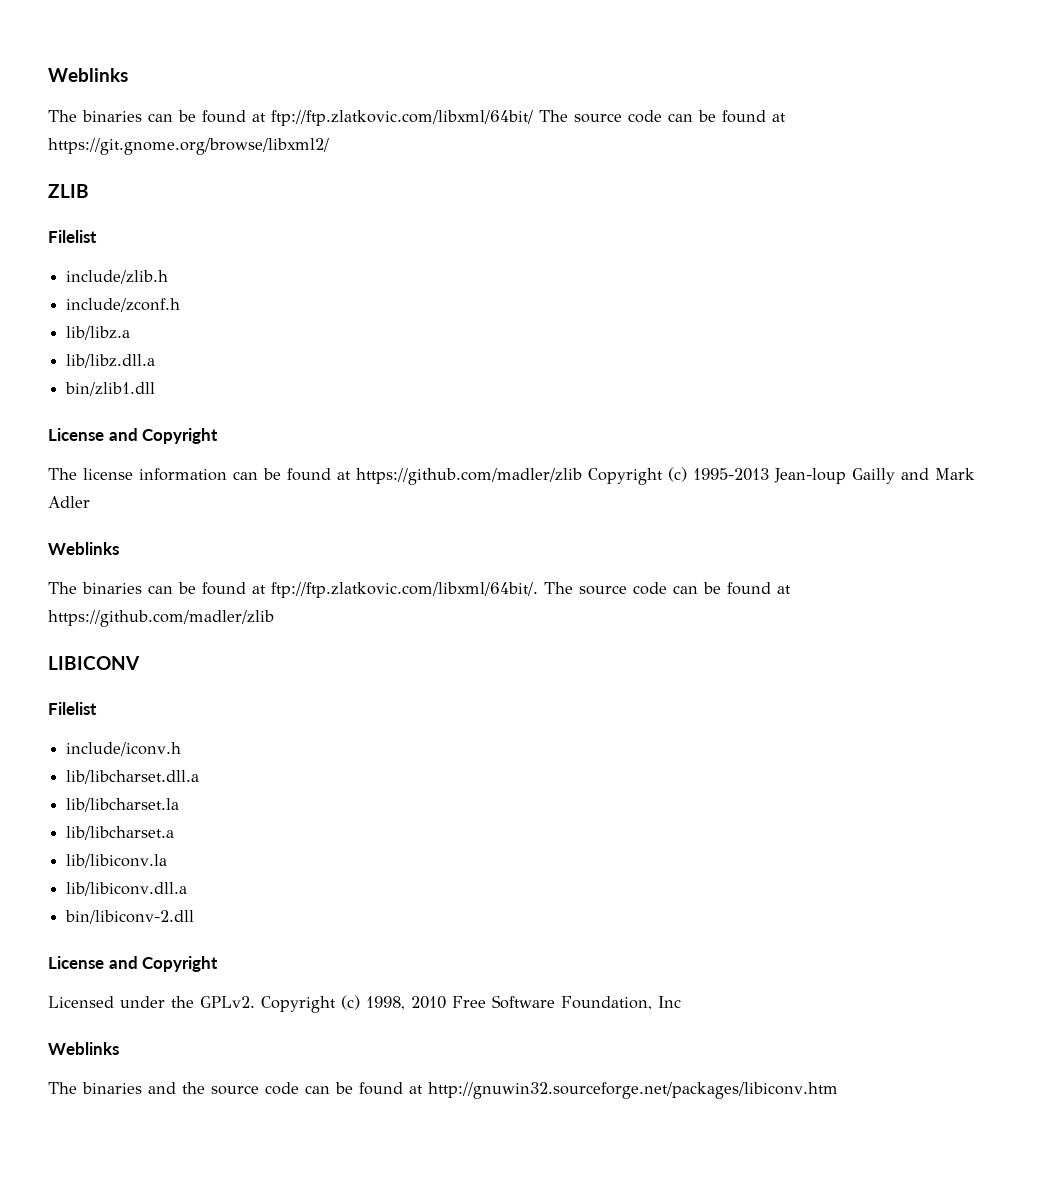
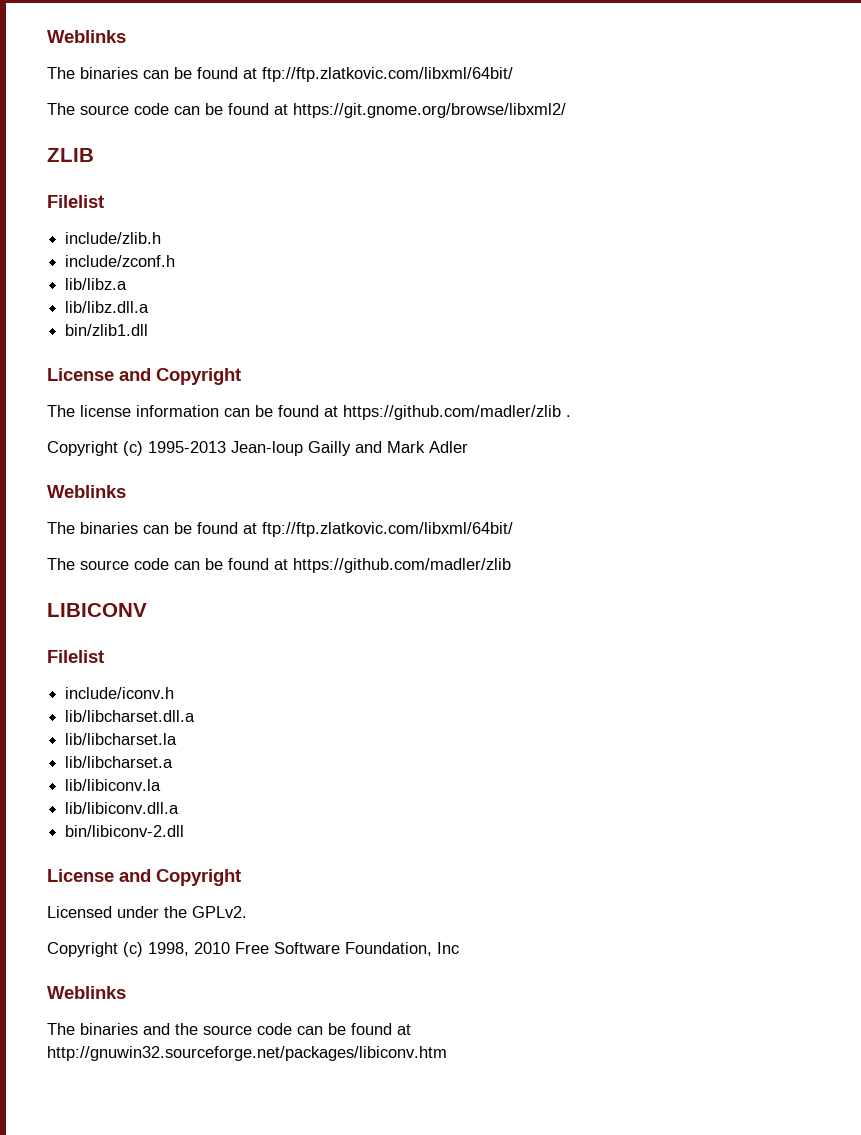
[48,68,128,82] [48,110,533,126] Weblinks // The binaries can be found at ftp://ftp.zlatkovic.com/libxml/64bit/ -> [47,30,126,43] [47,67,513,82] Weblinks // The binaries can be found at ftp://ftp.zlatkovic.com/libxml/64bit/ //
(582, 476) none -> [566,415,571,417] . //
[271,582,538,598] ftp://ftp.zlatkovic.com/libxml/64bit/. -> [262,522,513,537] ftp://ftp.zlatkovic.com/libxml/64bit/ //
(255, 1002) none -> (247, 912) //

